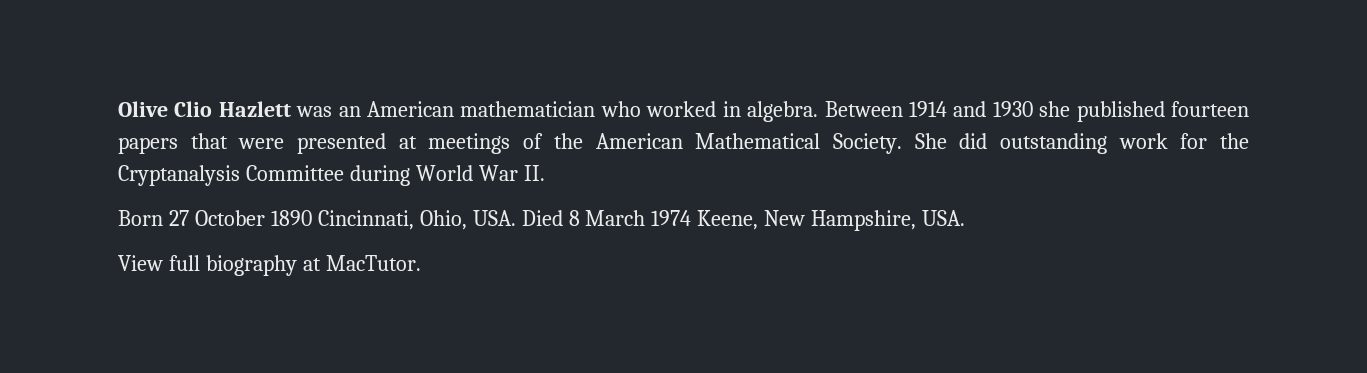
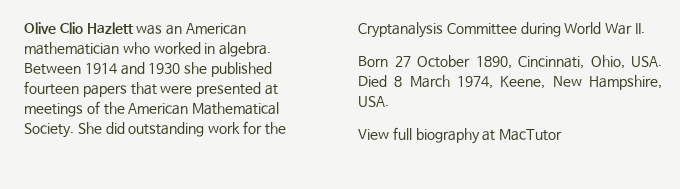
[270,210,312,226] 1890 -> [475,56,512,69] 1890,
[651,210,692,226] 1974 -> [457,76,493,89] 1974,
[325,255,421,271] MacTutor. -> [499,129,563,141] MacTutor

